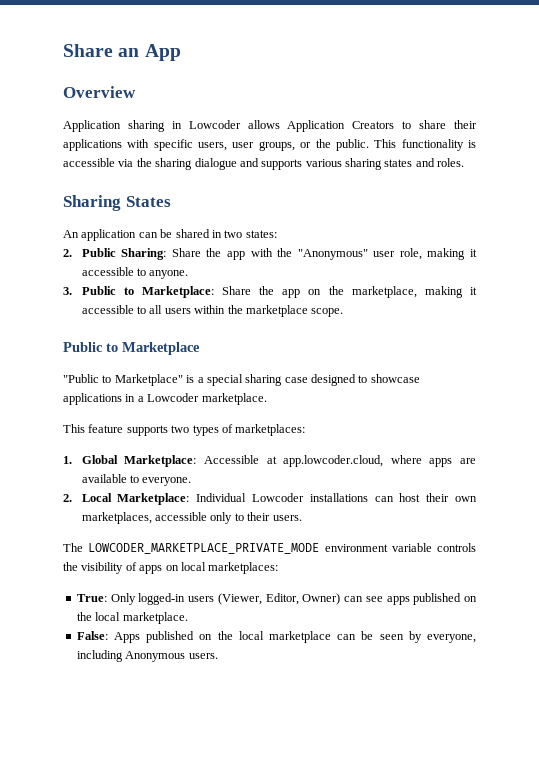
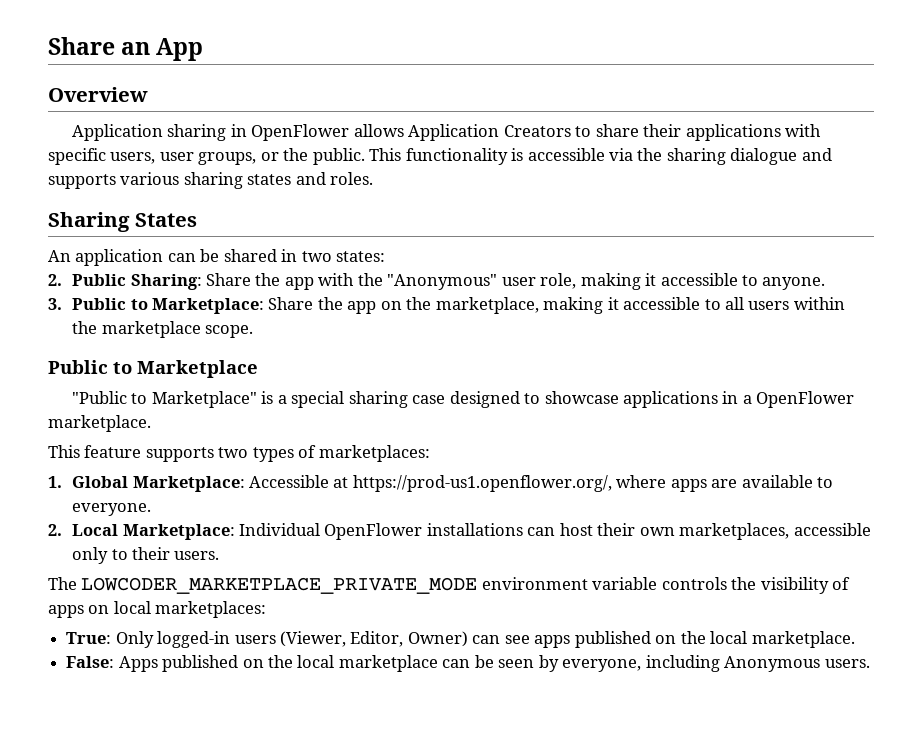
[188,120,241,129] Lowcoder -> [251,124,350,141] OpenFlower
[147,393,200,402] Lowcoder -> [756,391,855,408] OpenFlower
[283,455,384,467] app.lowcoder.cloud, -> [352,475,612,492] https://prod-us1.openflower.org/,
[252,493,305,502] Lowcoder -> [324,523,423,540] OpenFlower

